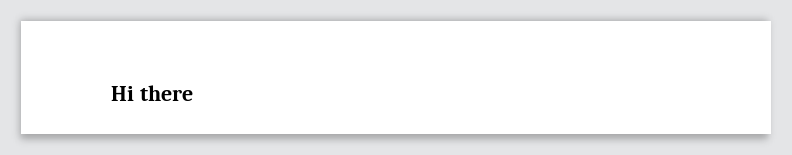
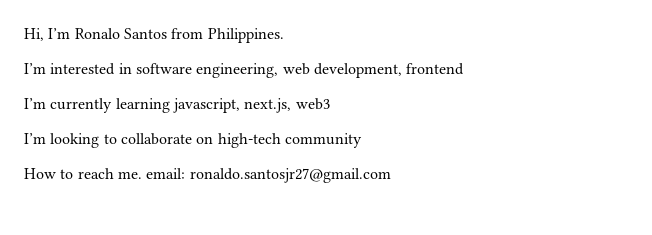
[111,85,193,101] Hi there -> [24,28,284,43] [24,63,465,78] [24,98,330,113] [24,133,362,148] [24,168,391,183] Hi, I’m Ronalo Santos from Philippines. // I’m interested in software engineering, web development, frontend // I’m currently learning javascript, next.js, web3 // I’m looking to collaborate on high-tech community // How to reach me. email: ronaldo.santosjr27@gmail.com

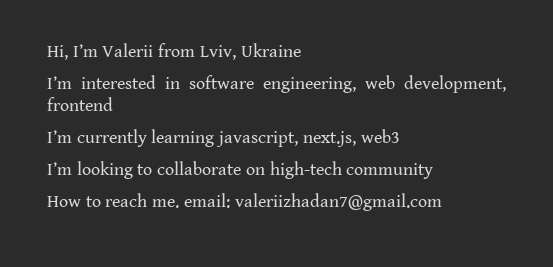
[74,28,284,43] Ronalo Santos from Philippines. -> [102,43,301,60] Valerii from Lviv, Ukraine
[189,168,391,183] ronaldo.santosjr27@gmail.com -> [234,193,442,211] valeriizhadan7@gmail.com

